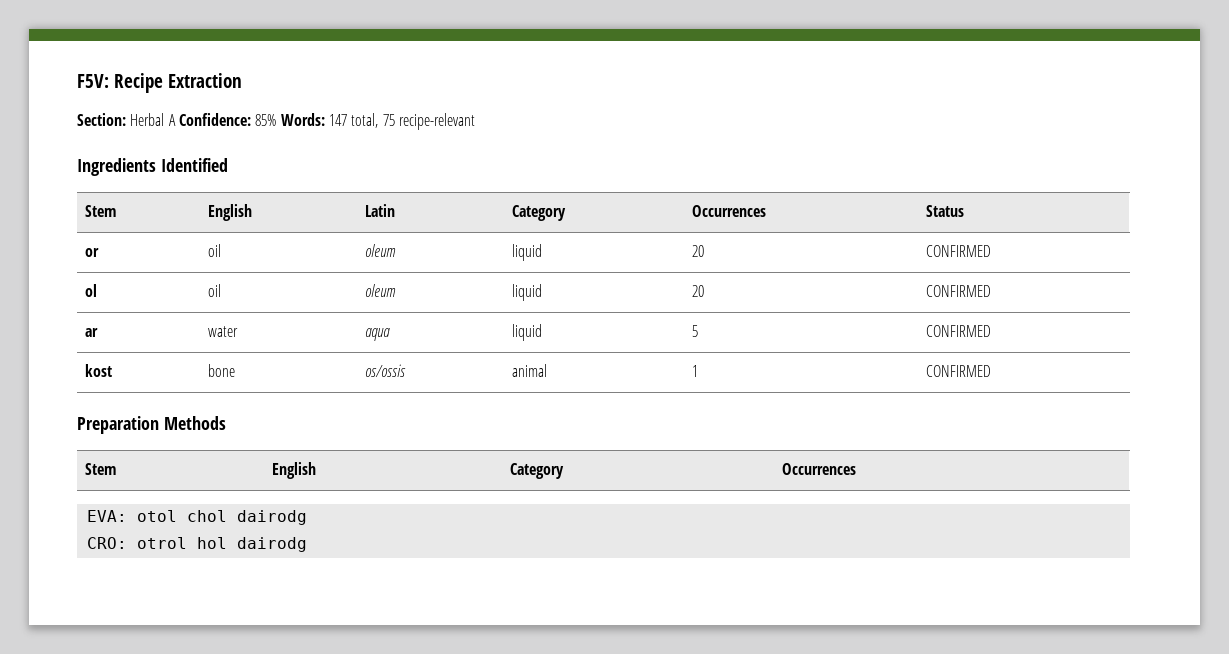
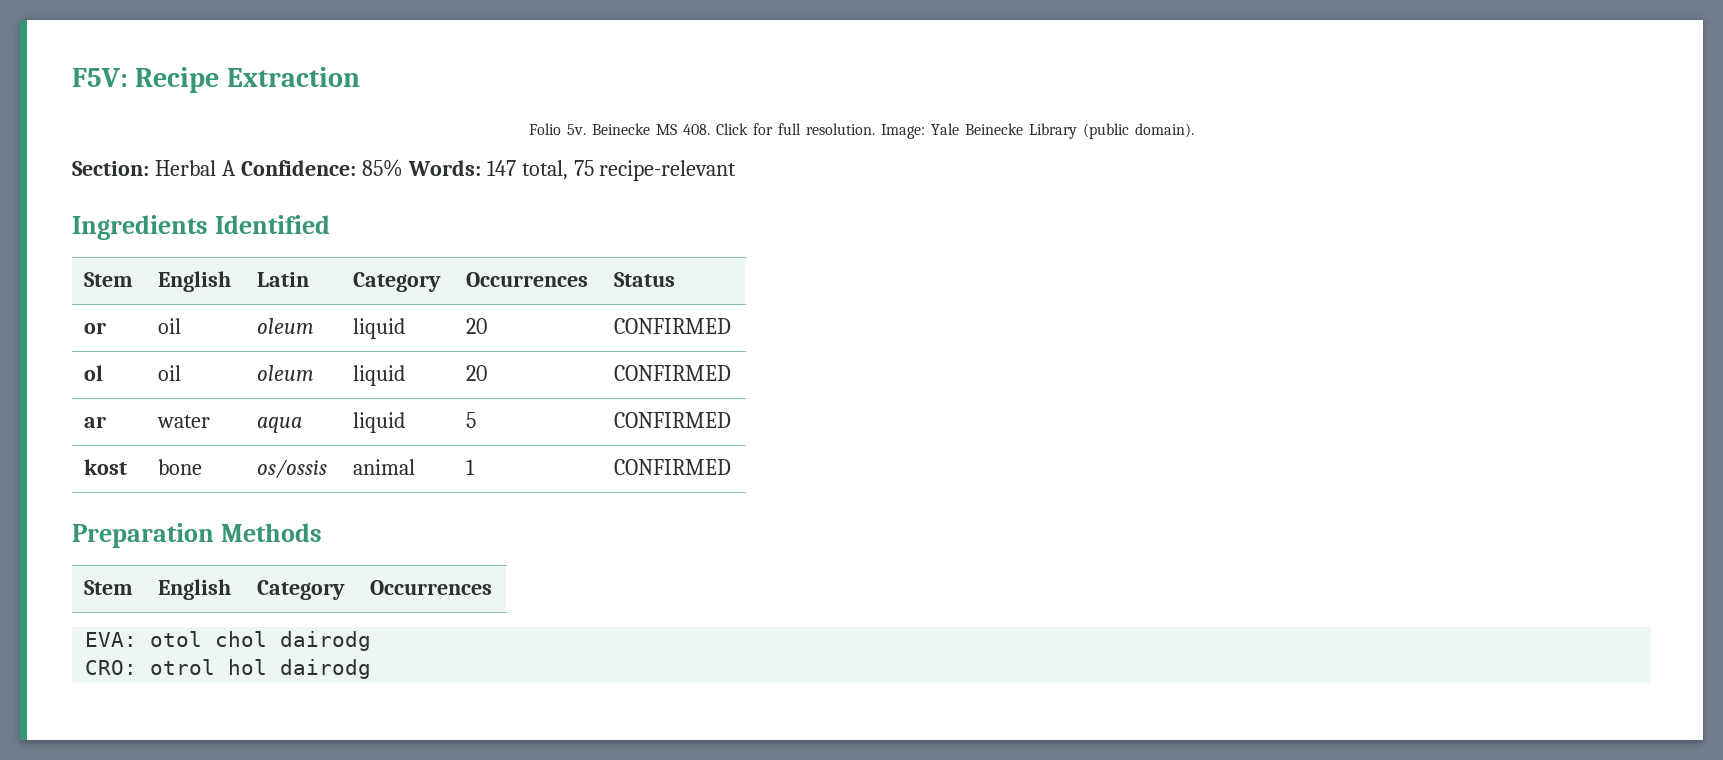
(242, 80) none -> [529,123,1194,139] // Folio 5v. Beinecke MS 408. Click for full resolution. Image: Yale Beinecke Library (public domain).

